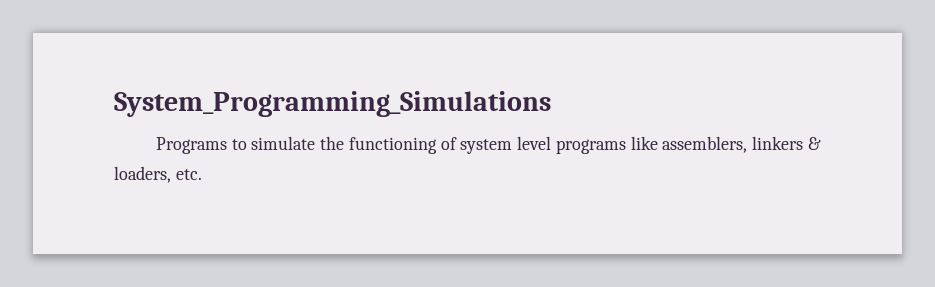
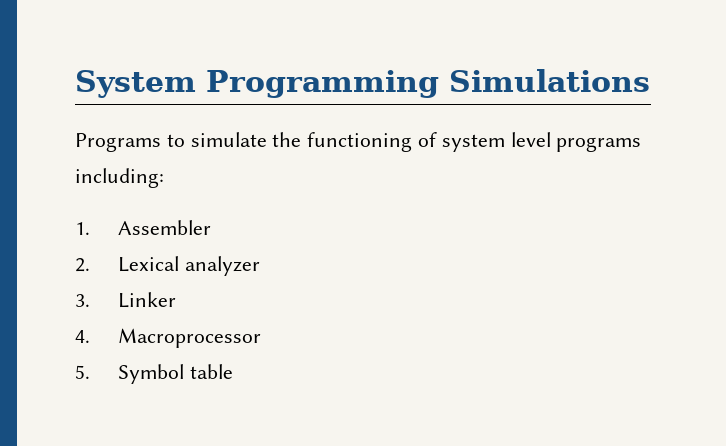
[114,91,551,117] System_Programming_Simulations -> [75,69,650,98] System Programming Simulations
[630,136,821,153] [114,166,202,183] like assemblers, linkers & loaders, etc. -> [75,168,164,188] [75,220,211,235] [75,256,260,276] [75,292,176,308] [75,328,261,348] [75,364,233,384] including: // 1. Assembler // 2. Lexical analyzer // 3. Linker // 4. Macroprocessor // 5. Symbol table

